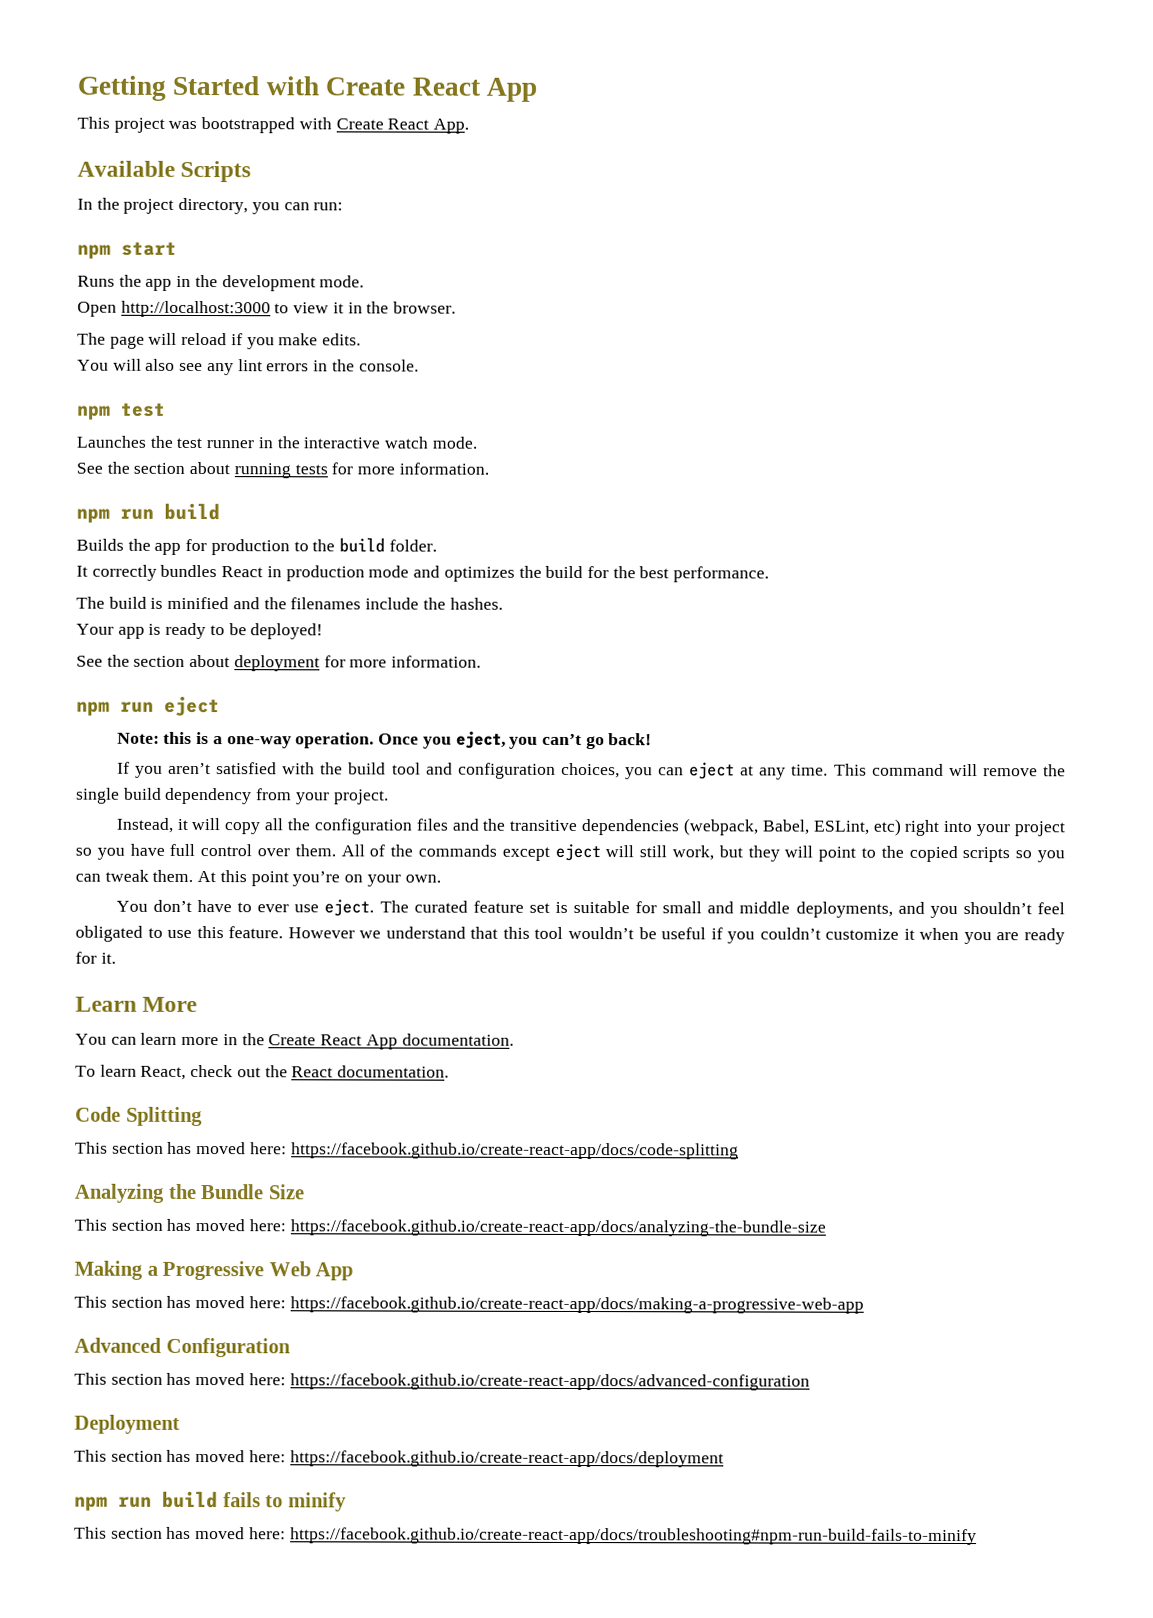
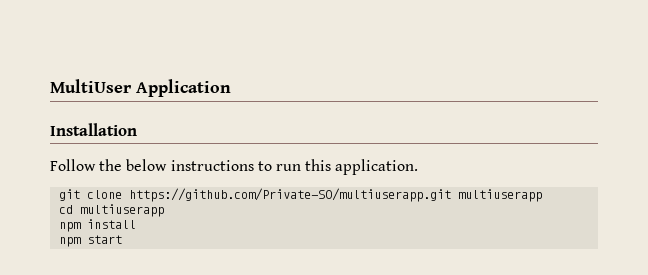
[77,75,538,102] [77,116,470,134] [77,160,252,183] [77,197,344,215] [77,241,177,259] [77,274,365,292] [77,300,457,318] [77,332,362,350] [77,358,419,376] [77,402,166,420] [76,435,477,449] [76,461,489,479] [76,502,220,523] [76,537,437,556] [76,564,770,583] [76,596,503,610] [76,622,324,640] [76,654,482,672] [76,695,220,717] [116,730,653,750] [116,761,1066,780] [76,787,389,805] [115,817,1066,837] [75,843,1065,863] [75,869,441,887] [115,899,1066,918] [75,925,1065,945] [75,951,116,964] [75,996,198,1013] [75,1032,514,1050] [75,1064,450,1080] [75,1106,203,1127] [75,1141,739,1160] [74,1183,305,1203] [74,1218,826,1237] [74,1260,354,1281] [74,1295,864,1314] [74,1337,291,1358] [74,1372,810,1391] [74,1414,180,1434] [74,1449,724,1468] [74,1490,347,1512] [74,1526,977,1546] Getting Started with Create React App // This project was bootstrapped with Create React App. // Available Scripts // In the project directory, you can run: // npm start // Runs the app in the development mode. // Open http://localhost:3000 to view it in the browser. // The page will reload if you make edits. // You will also see any lint errors in the console. // npm test // Launches the test runner in the interactive watch mode. // See the section about running tests for more information. // npm run build // Builds the app for production to the build folder. // It correctly bundles React in production mode and optimizes the build for the best performance. // The build is minified and the filenames include the hashes. // Your app is ready to be deployed! // See the section about deployment for more information. // npm run eject // Note: this is a one-way operation. Once you eject, you can’t go back! // If you aren’t satisfied with the build tool and configuration choices, you can eject at any time. This command will remove the single build dependency from your project. // Instead, it will copy all the configuration files and the transitive dependencies (webpack, Babel, ESLint, etc) right into your project so you have full control over them. All of the commands except eject will still work, but they will point to the copied scripts so you can tweak them. At this point you’re on your own. // You don’t have to ever use eject. The curated feature set is suitable for small and middle deployments, and you shouldn’t feel obligated to use this feature. However we understand that this tool wouldn’t be useful if you couldn’t customize it when you are ready for it. // Learn More // You can learn more in the Create React App documentation. // To learn React, check out the React documentation. // Code Splitting // This section has moved here: https://facebook.github.io/create-react-app/docs/code-splitting // Analyzing the Bundle Size // This section has moved here: https://facebook.github.io/create-react-app/docs/analyzing-the-bundle-size // Making a Progressive Web App // This section has moved here: https://facebook.github.io/create-react-app/docs/making-a-progressive-web-app // Advanced Configuration // This section has moved here: https://facebook.github.io/create-react-app/docs/advanced-configuration // Deployment // This section has moved here: https://facebook.github.io/create-react-app/docs/deployment // npm run build fails to minify // This section has moved here: https://facebook.github.io/create-react-app/docs/troubleshooting#npm-run-build-fails-to-minify -> [50,79,231,97] [50,123,137,136] [50,159,419,175] [59,188,543,202] [59,204,165,217] [59,219,137,232] [59,235,123,247] MultiUser Application // Installation // Follow the below instructions to run this application. // git clone https://github.com/Private-SO/multiuserapp.git multiuserapp // cd multiuserapp // npm install // npm start

